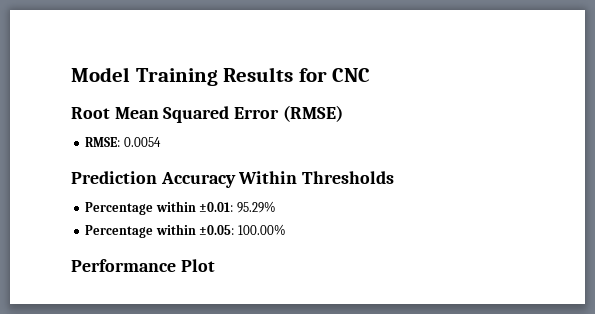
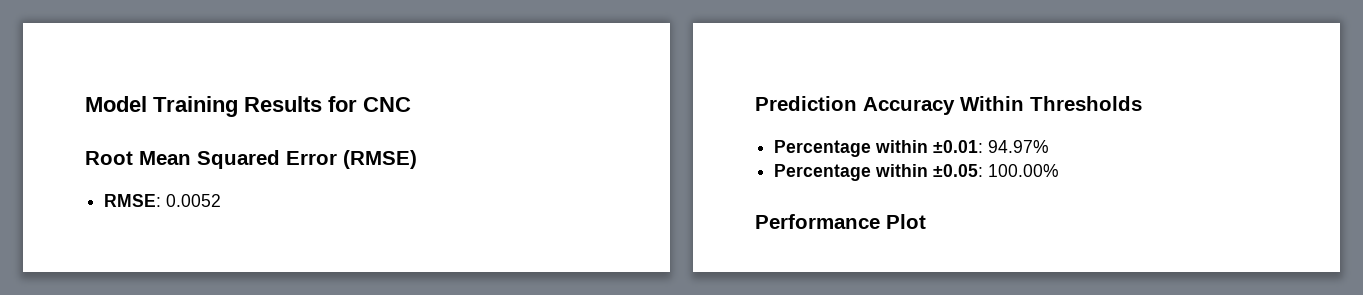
[123,137,161,147] 0.0054 -> [166,194,222,207] 0.0052
[236,201,276,213] 95.29% -> [988,140,1050,153] 94.97%

